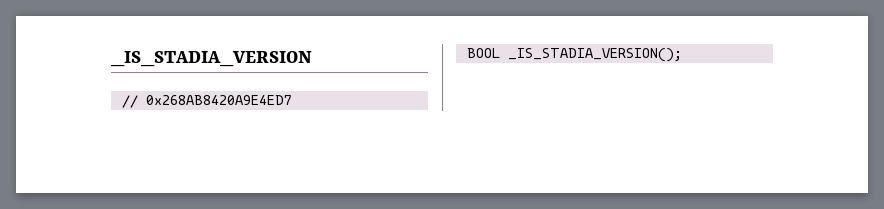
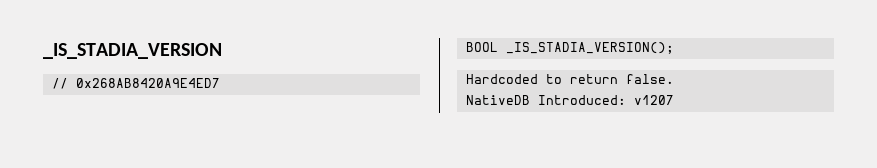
(682, 55) none -> [465,74,674,84] [465,95,674,105] // Hardcoded to return false. // NativeDB Introduced: v1207

